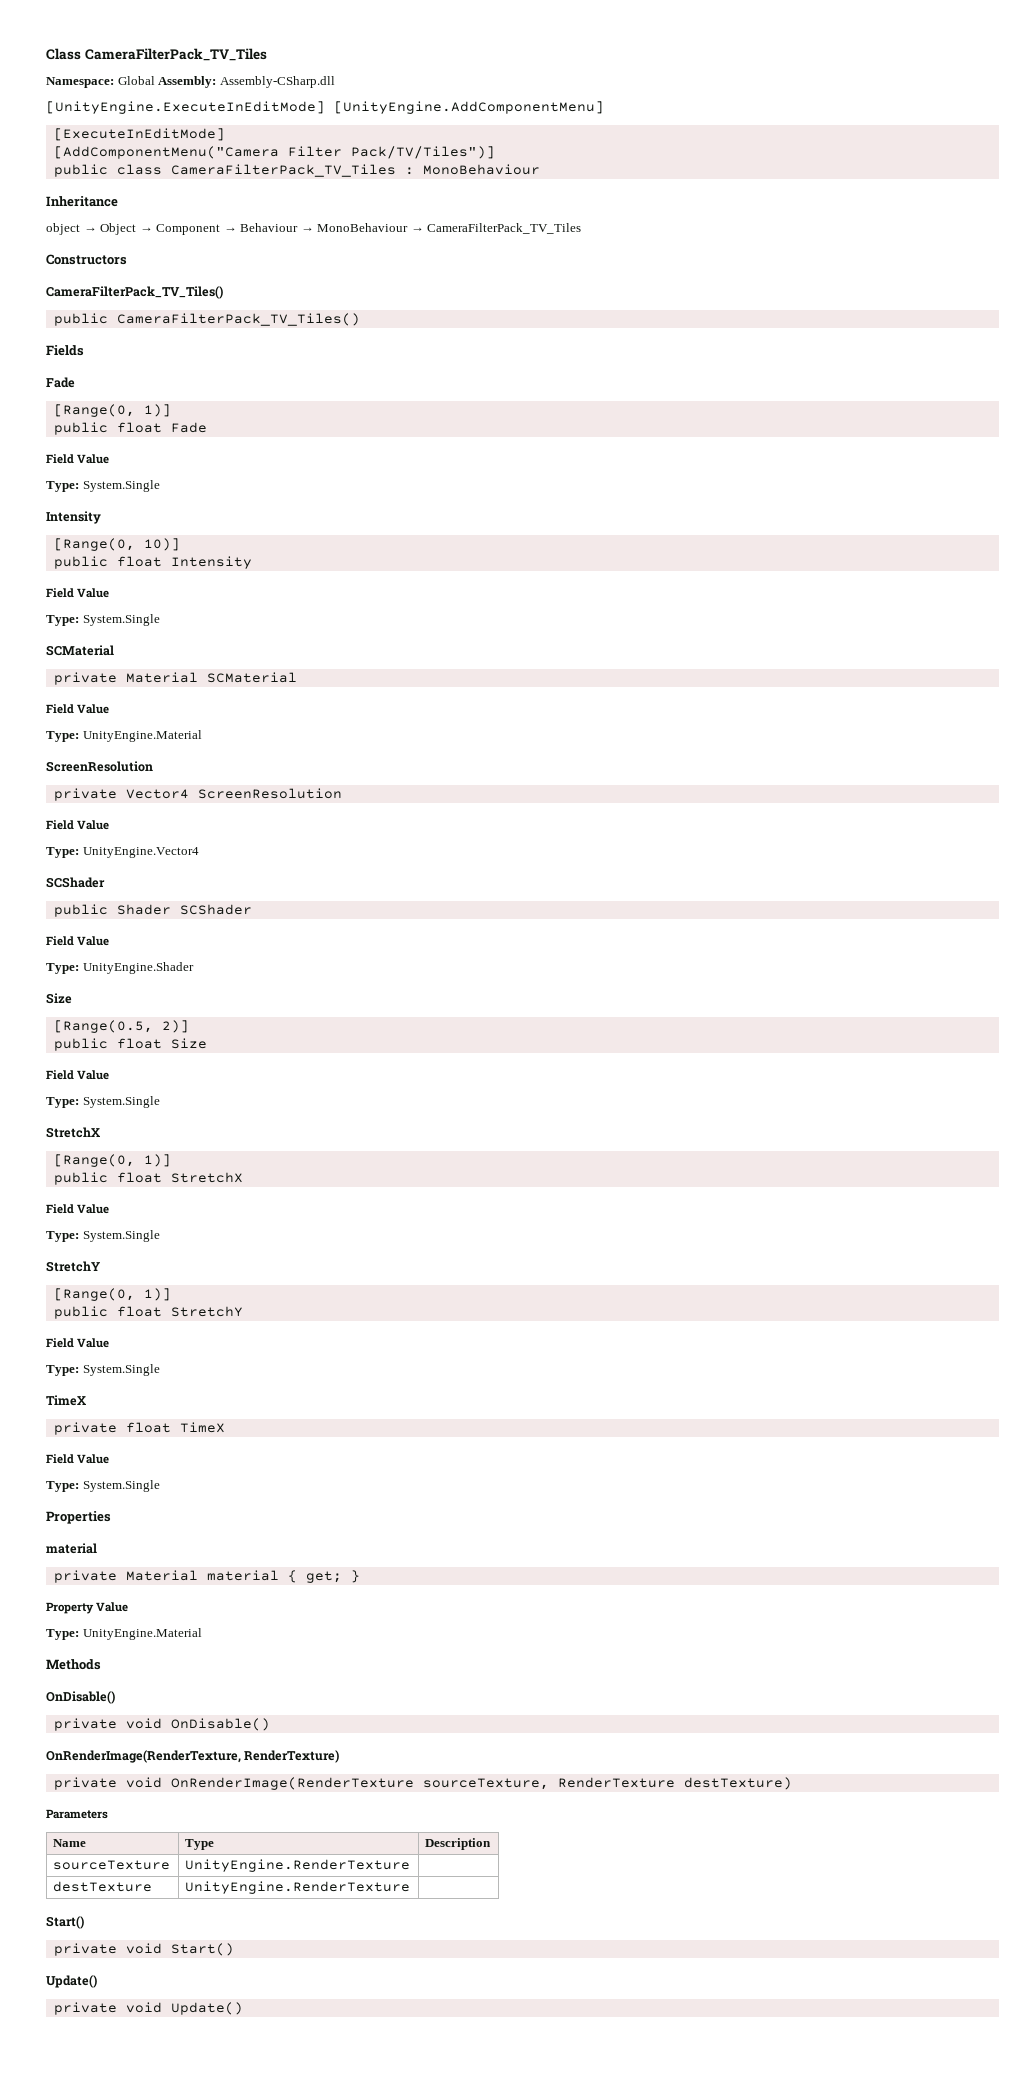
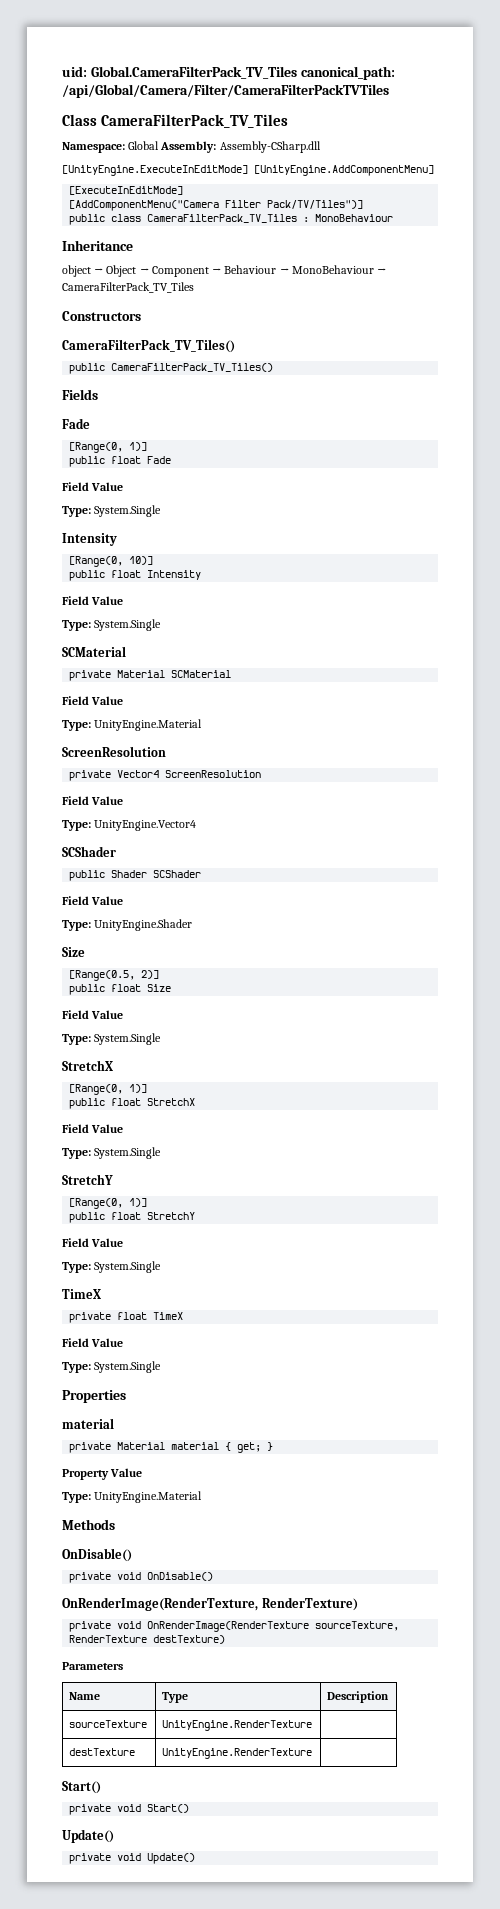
(46, 54) none -> [62,66,395,80] [62,84,389,98] uid: Global.CameraFilterPack_TV_Tiles canonical_path: /api/Global/Camera/Filter/CameraFilterPackTVTiles //

